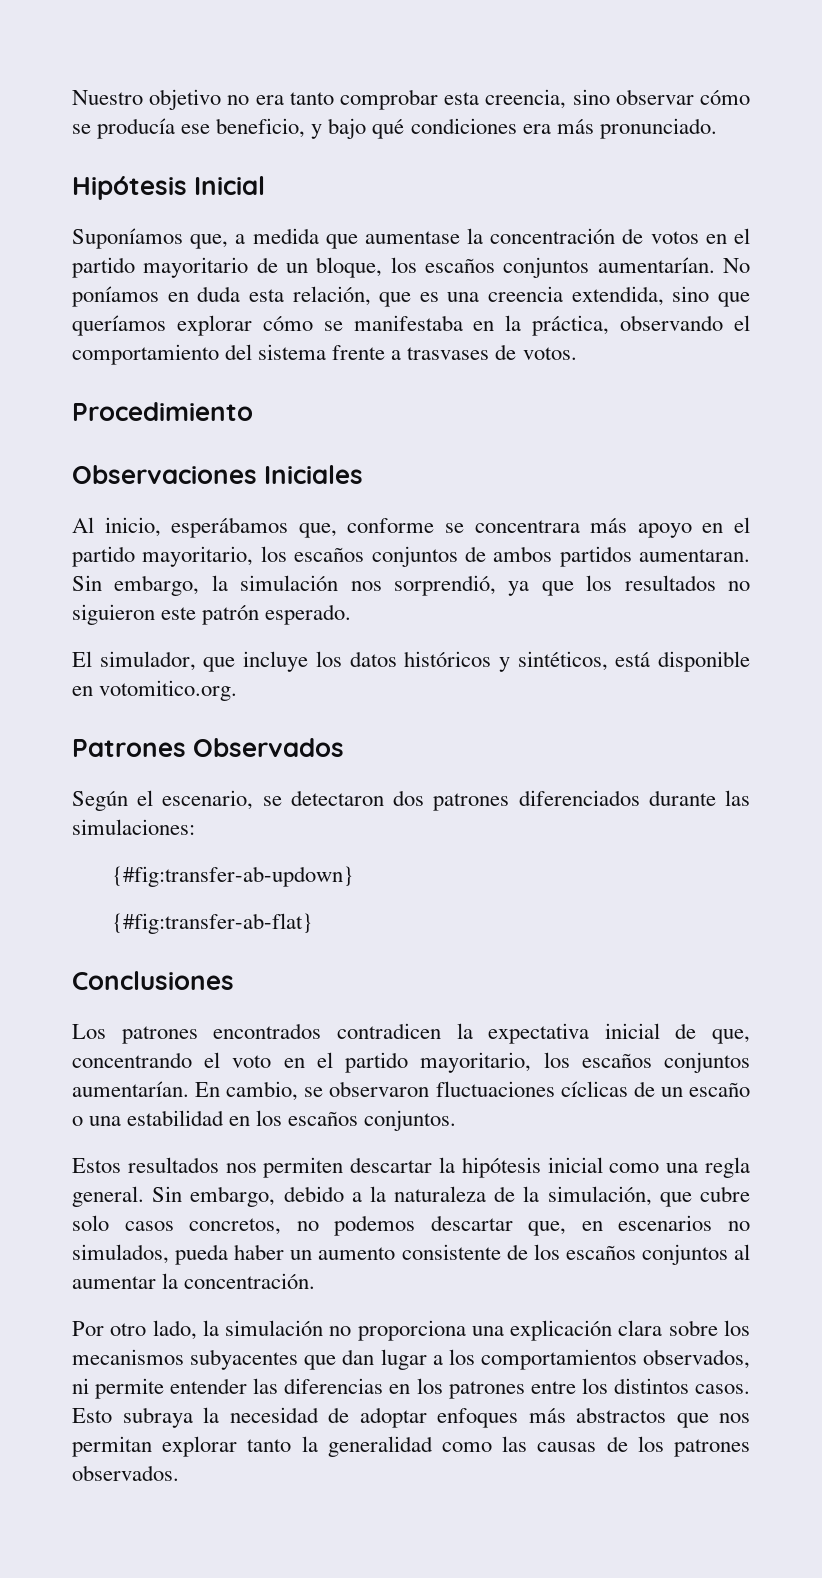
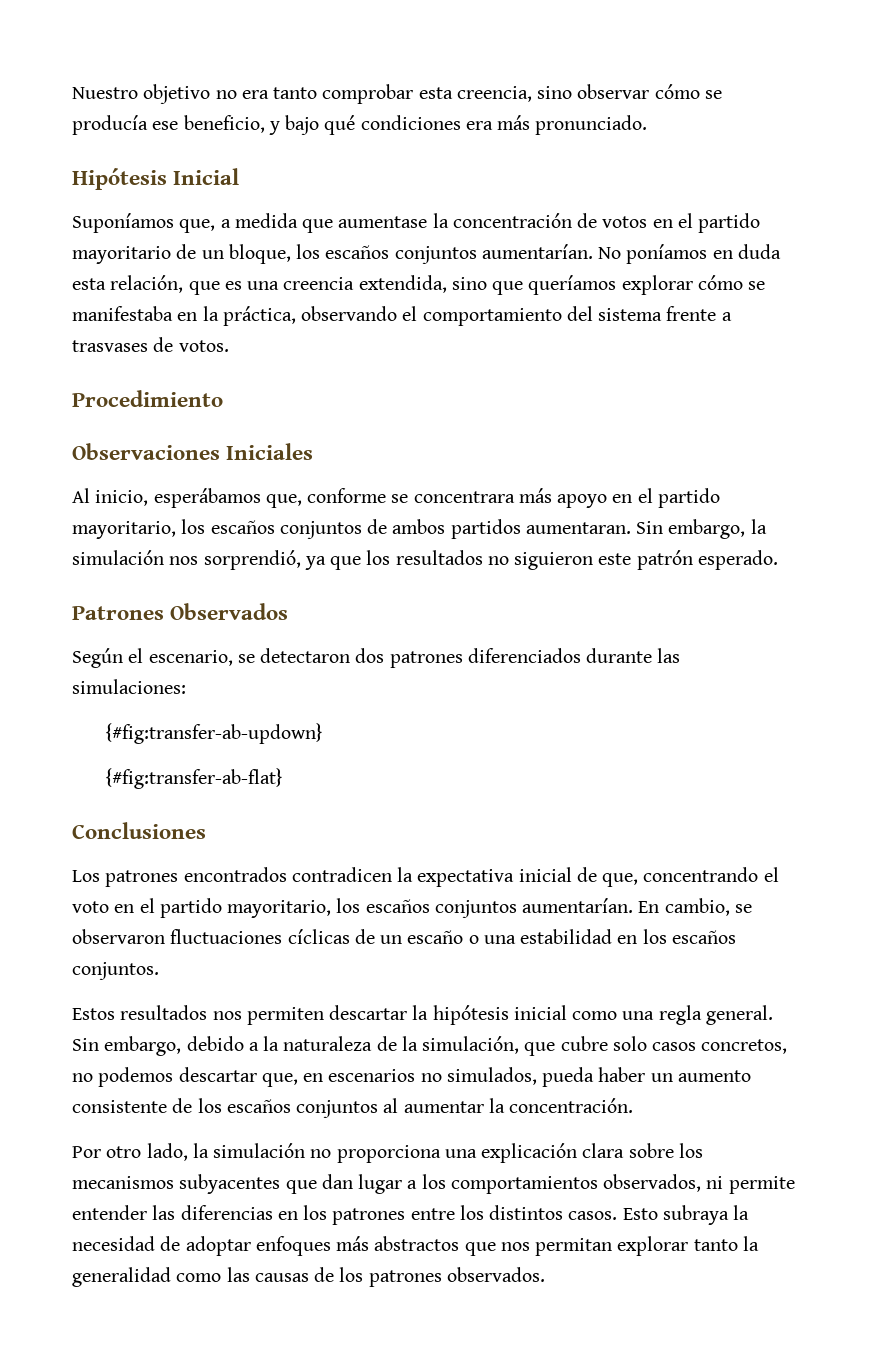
[72,651,750,672] [72,680,238,701] // El simulador, que incluye los datos históricos y sintéticos, está disponible en votomitico.org. -> (778, 560) none

